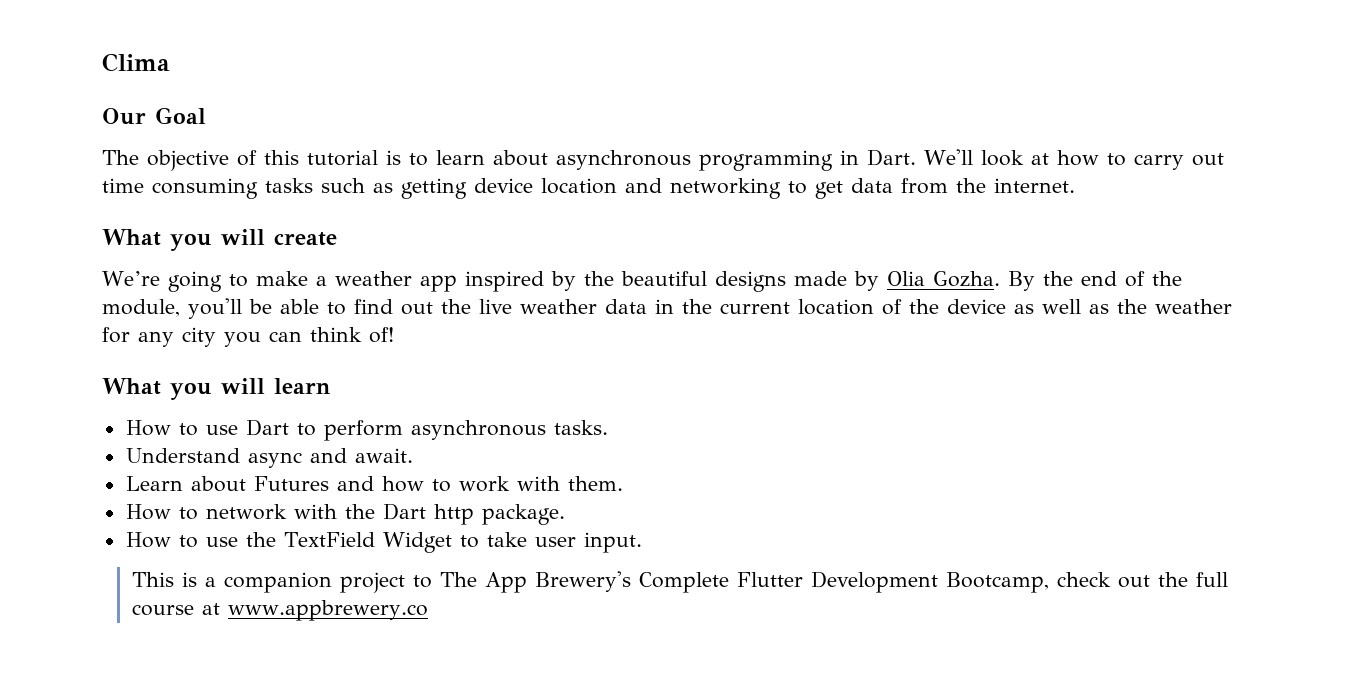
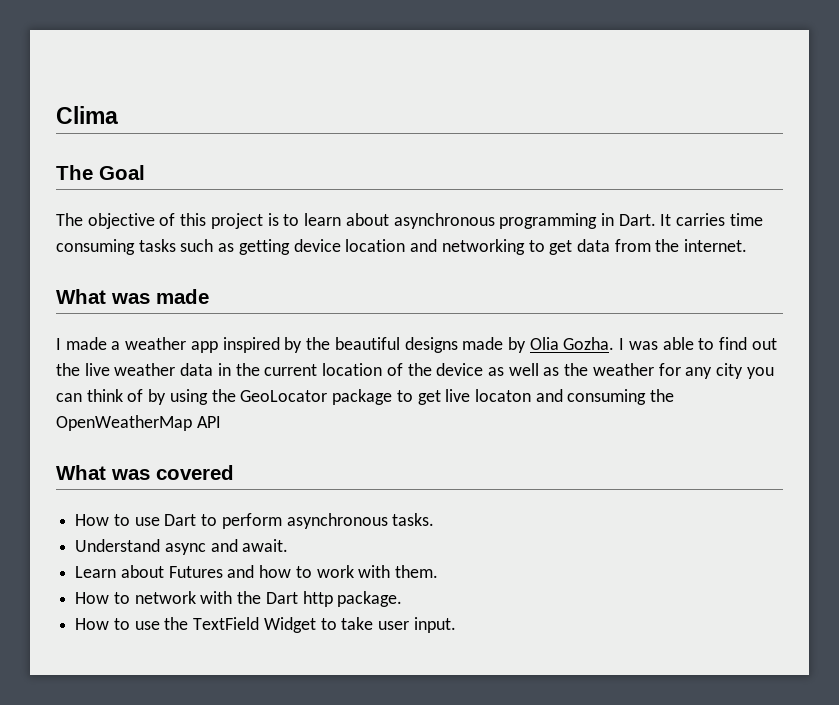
[102,108,146,125] Our -> [56,165,93,180] The
[307,150,378,166] tutorial -> [210,213,263,229] project
[924,149,1224,170] We'll look at how to carry out -> [660,213,726,226] It carries
[170,229,337,251] [102,271,308,292] you will create // We’re going to make -> [111,289,209,304] [56,337,107,350] was made // I made
[1007,271,1182,291] [102,298,272,319] By the end of the module, you'll be -> [619,338,658,350] I was
[369,327,394,343] [102,378,331,400] of! // What you will learn -> [127,389,675,405] [56,415,221,431] [56,465,234,480] of by using the GeoLocator package to get live locaton and consuming the OpenWeatherMap API // What was covered
[132,571,1229,593] [132,600,429,621] // This is a companion project to The App Brewery's Complete Flutter Development Bootcamp, check out the full course at www.appbrewery.co -> (456, 625) none

